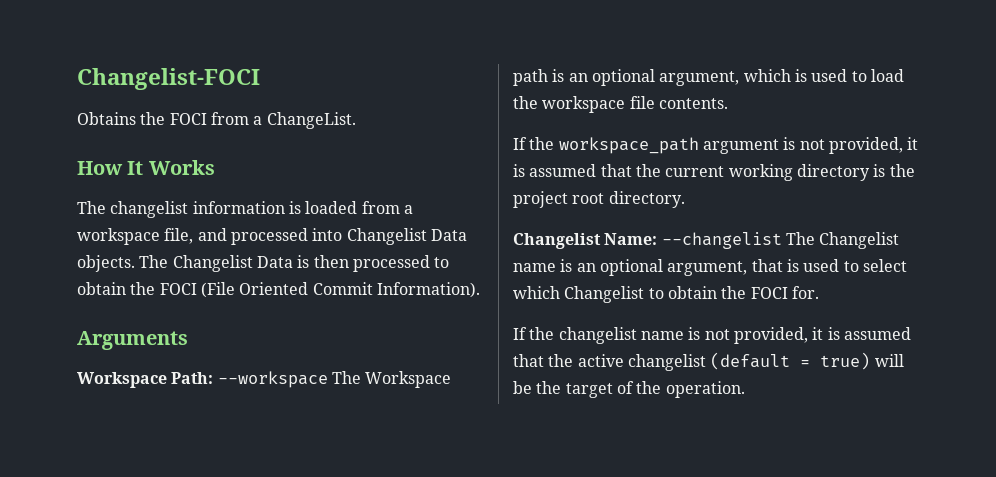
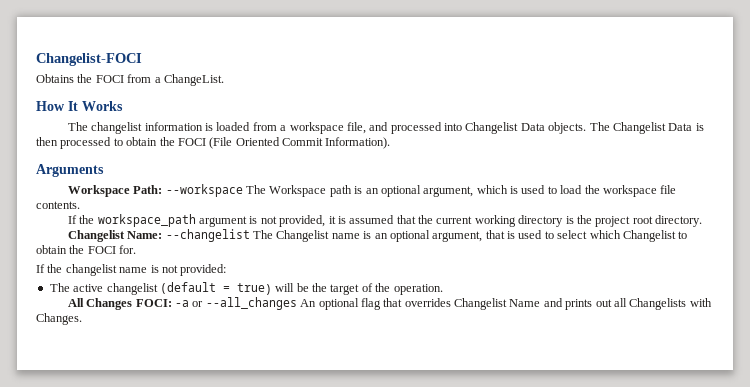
[733,327,911,344] [513,354,574,367] provided, it is assumed that the -> [180,264,227,276] [49,283,70,292] provided: // The
(745, 389) none -> [67,297,712,310] [36,313,82,325] // All Changes FOCI: -a or --all_changes An optional flag that overrides Changelist Name and prints out all Changelists with Changes.

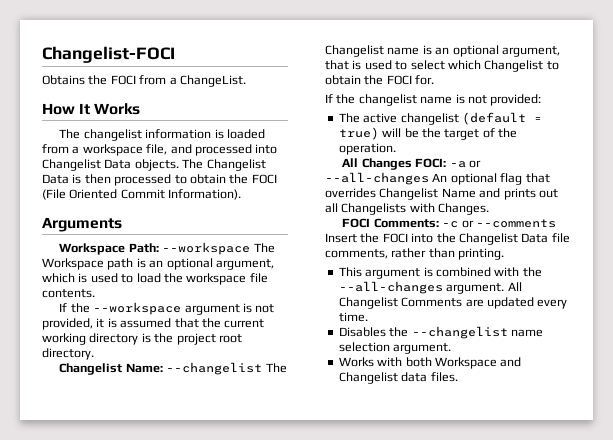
[97,214,196,227] workspace_path -> [93,302,182,315] --workspace
[205,297,297,310] --all_changes -> [325,172,429,185] --all-changes
(82, 319) none -> [342,218,556,228] [325,233,570,245] [325,248,505,260] [338,267,542,279] [338,281,522,294] [338,297,568,309] [338,312,368,322] [338,326,543,339] [338,342,452,354] [338,357,522,369] [338,372,458,384] // FOCI Comments: -c or --comments Insert the FOCI into the Changelist Data file comments, rather than printing. // This argument is combined with the --all-changes argument. All Changelist Comments are updated every time. // Disables the --changelist name selection argument. // Works with both Workspace and Changelist data files.

